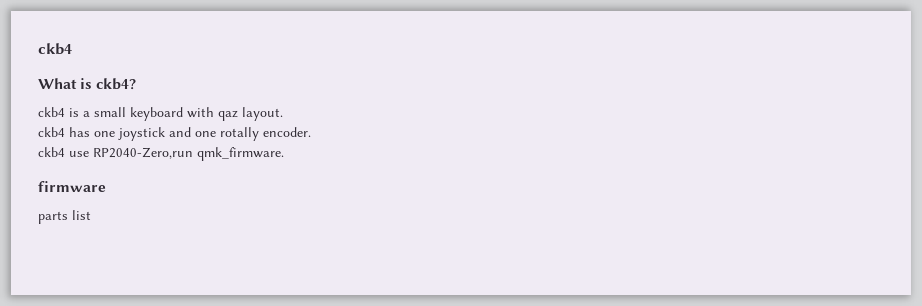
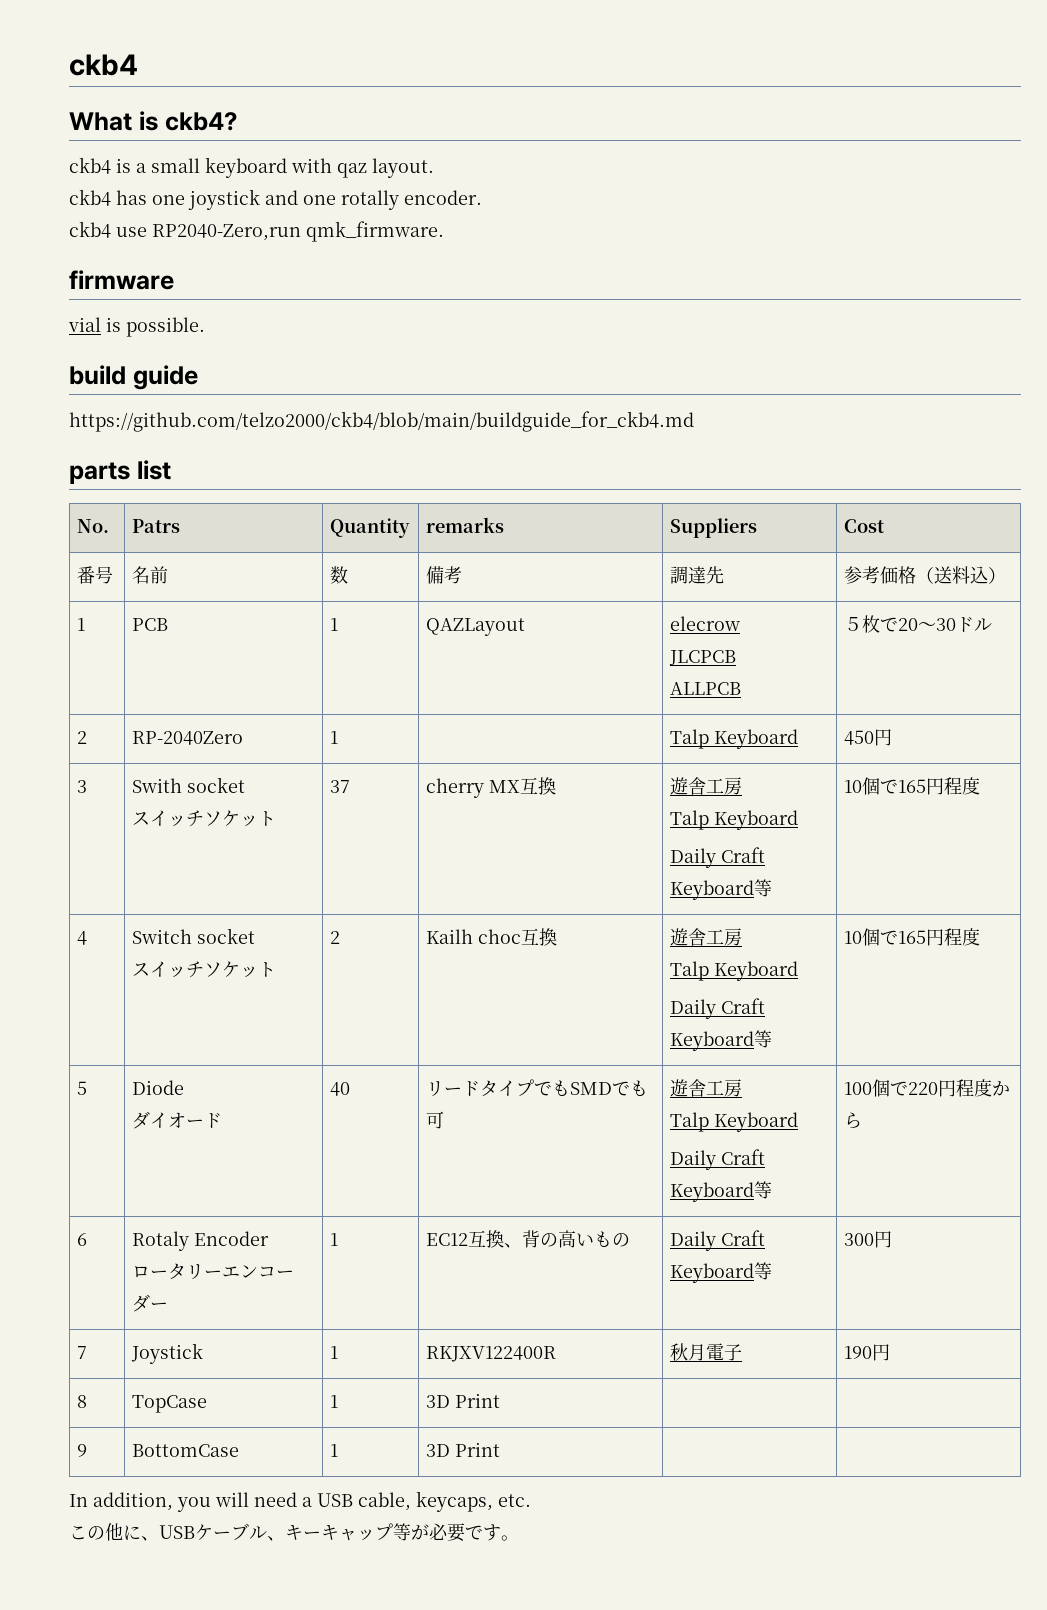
[38,210,91,224] parts list -> [68,317,205,337] [69,365,198,390] [69,411,694,432] [69,460,171,484] [76,519,109,533] [131,519,180,533] [329,518,410,538] [425,517,504,533] [669,518,757,538] [843,519,884,533] [76,566,113,584] [131,566,168,584] [329,566,348,584] [425,566,462,584] [669,566,724,584] [843,566,1006,584] [76,618,85,631] [131,618,168,631] [329,618,338,631] [425,618,525,636] [669,616,740,631] [668,650,736,666] [669,682,741,695] [843,615,992,633] [76,731,87,744] [131,731,243,745] [329,731,338,744] [669,729,798,749] [843,729,892,746] [76,780,87,793] [131,777,245,793] [131,810,276,827] [329,780,350,793] [425,777,556,798] [669,777,742,795] [669,810,798,830] [669,847,765,868] [669,879,772,900] [843,777,980,795] [76,931,87,945] [131,928,255,944] [131,961,276,978] [329,931,340,944] [425,928,557,946] [669,928,742,946] [669,961,798,981] [669,998,765,1019] [669,1030,772,1051] [843,928,980,946] [76,1081,87,1095] [131,1080,184,1095] [131,1111,222,1129] [329,1082,350,1096] [425,1079,648,1097] [425,1111,444,1129] [669,1079,742,1097] [669,1112,798,1132] [669,1149,765,1170] [669,1181,772,1202] [843,1079,1010,1097] [843,1112,862,1129] [76,1233,87,1246] [131,1231,269,1251] [131,1263,294,1280] [131,1294,168,1312] [329,1233,338,1246] [425,1230,630,1248] [669,1230,765,1251] [669,1262,772,1283] [843,1231,892,1248] [76,1346,87,1359] [130,1343,203,1364] [329,1346,338,1359] [425,1346,556,1362] [669,1343,742,1361] [843,1344,890,1361] [76,1395,87,1408] [131,1395,207,1413] [329,1395,338,1408] [425,1393,500,1408] [76,1444,87,1457] [131,1444,239,1457] [329,1444,338,1457] [425,1442,500,1457] [69,1491,531,1512] [69,1523,519,1542] vial is possible. // build guide // https://github.com/telzo2000/ckb4/blob/main/buildguide_for_ckb4.md // parts list // No. | Patrs | Quantity | remarks | Suppliers | Cost // 番号 | 名前 | 数 | 備考 | 調達先 | 参考価格（送料込） // 1 | PCB | 1 | QAZLayout | elecrow // JLCPCB // ALLPCB | ５枚で20〜30ドル // 2 | RP-2040Zero | 1 | | Talp Keyboard | 450円 // 3 | Swith socket // スイッチソケット | 37 | cherry MX互換 | 遊舎工房 // Talp Keyboard // Daily Craft Keyboard等 | 10個で165円程度 // 4 | Switch socket // スイッチソケット | 2 | Kailh choc互換 | 遊舎工房 // Talp Keyboard // Daily Craft Keyboard等 | 10個で165円程度 // 5 | Diode // ダイオード | 40 | リードタイプでもSMDでも可 | 遊舎工房 // Talp Keyboard // Daily Craft Keyboard等 | 100個で220円程度から // 6 | Rotaly Encoder // ロータリーエンコーダー | 1 | EC12互換、背の高いもの | Daily Craft Keyboard等 | 300円 // 7 | Joystick | 1 | RKJXV122400R | 秋月電子 | 190円 // 8 | TopCase | 1 | 3D Print | | // 9 | BottomCase | 1 | 3D Print | | // In addition, you will need a USB cable, keycaps, etc. // この他に、USBケーブル、キーキャップ等が必要です。

